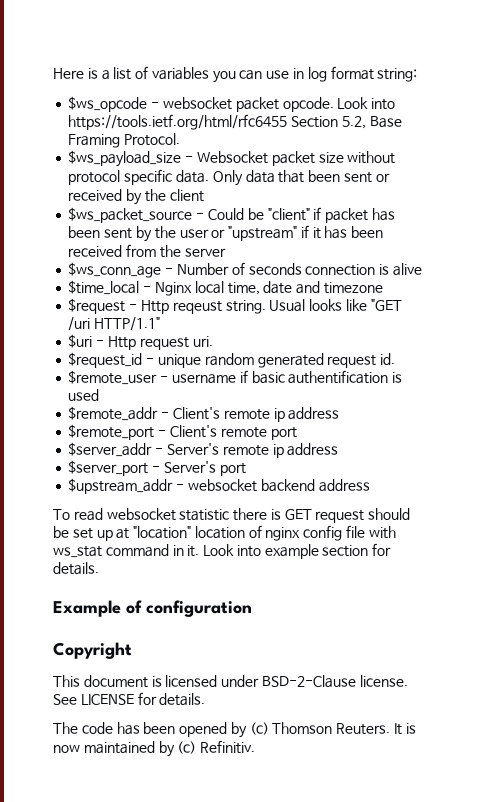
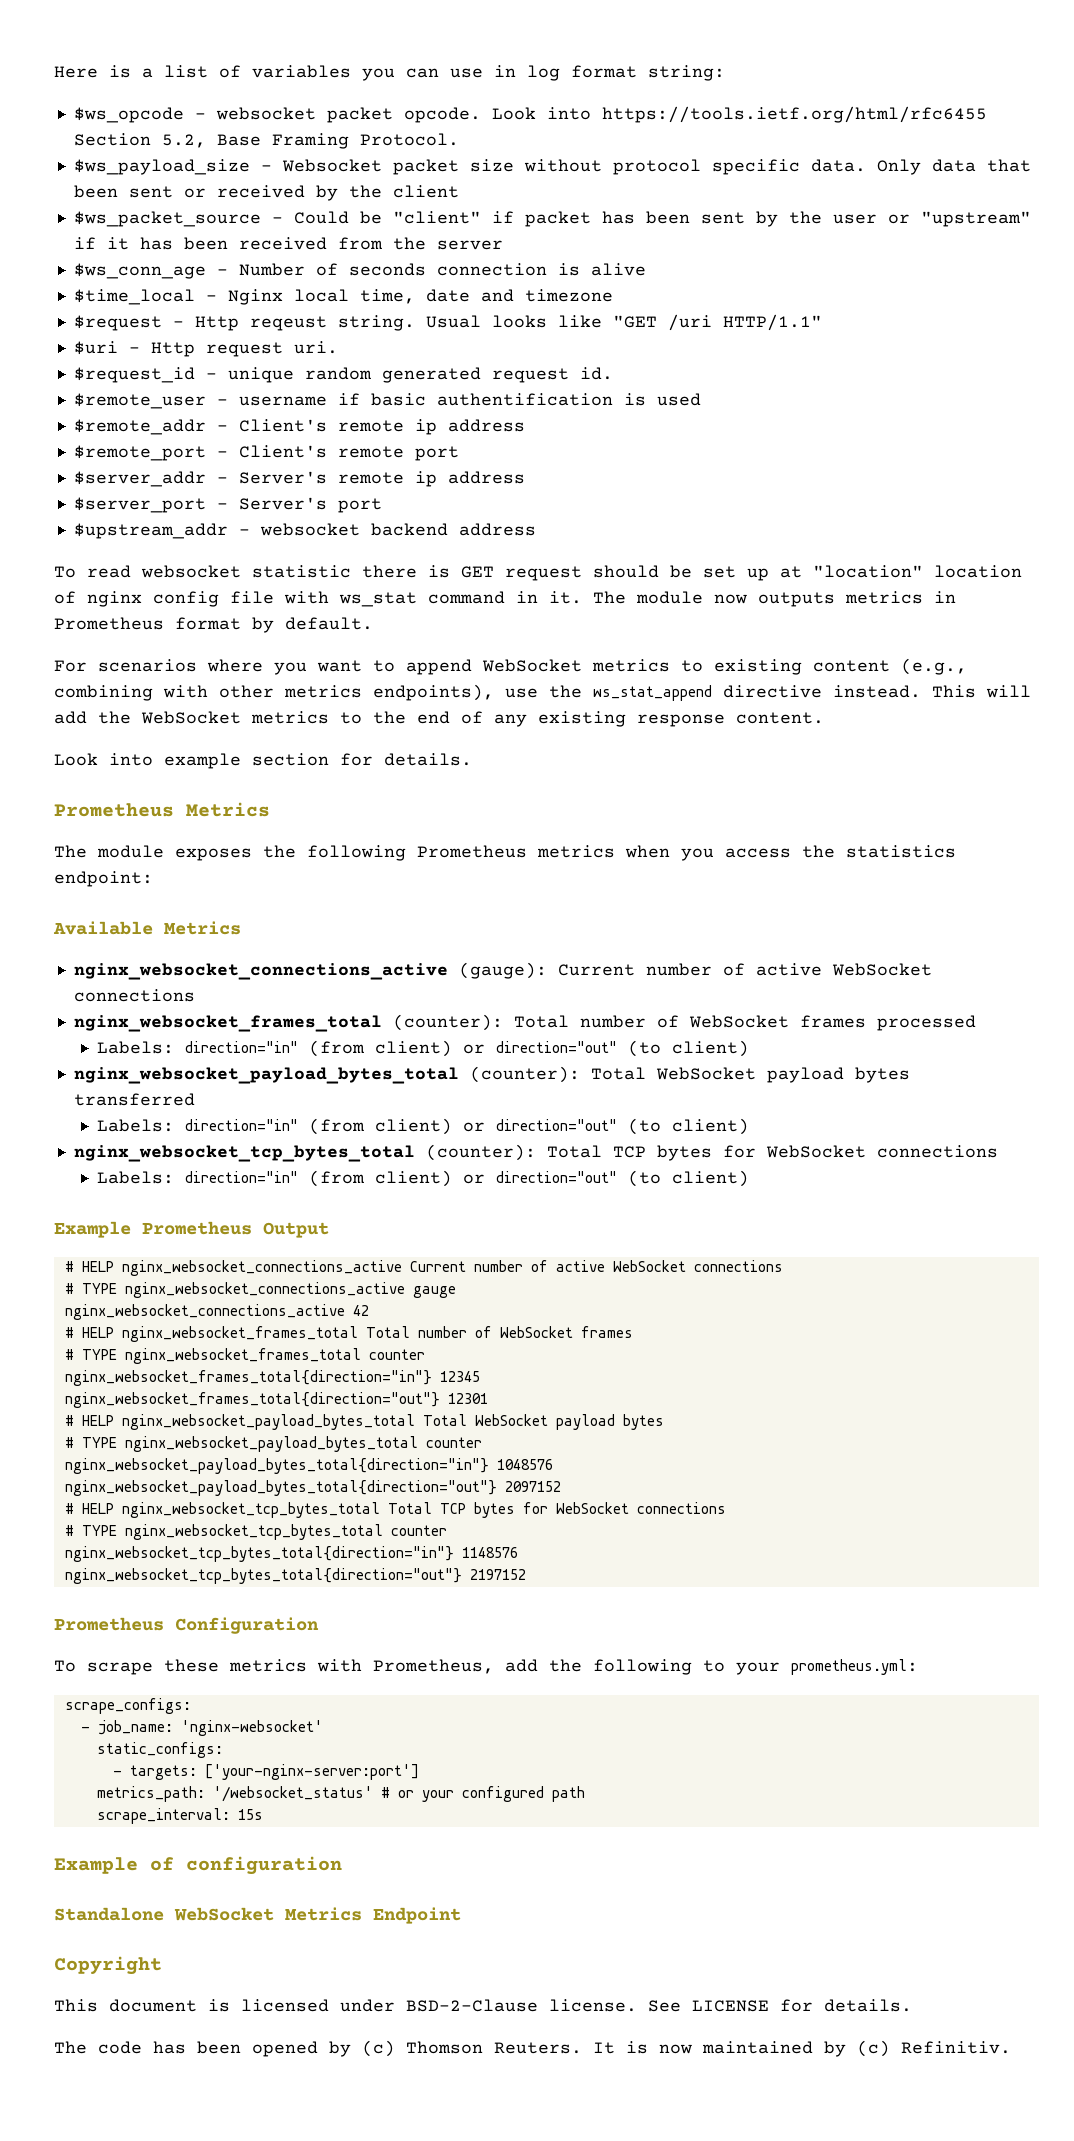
(200, 551) none -> [593,591,956,607] [54,617,373,633] [54,658,967,675] [54,684,1031,701] [54,711,824,727] The module now outputs metrics in Prometheus format by default. // For scenarios where you want to append WebSocket metrics to existing content (e.g., combining with other metrics endpoints), use the ws_stat_append directive instead. This will add the WebSocket metrics to the end of any existing response content. //
(99, 568) none -> [54,802,270,817] [54,845,956,861] [54,871,153,887] [53,921,241,935] [73,962,932,980] [73,989,195,1002] [73,1014,976,1032] [96,1040,749,1057] [73,1066,910,1084] [73,1093,195,1106] [96,1118,749,1135] [73,1144,998,1162] [96,1170,749,1187] [54,1221,329,1238] [64,1260,783,1276] [64,1282,456,1298] [64,1304,369,1320] [64,1326,633,1342] [64,1348,425,1364] [64,1370,480,1386] [64,1392,488,1408] [64,1414,664,1430] [64,1436,482,1452] [64,1458,553,1474] [64,1480,561,1496] [64,1502,726,1518] [64,1524,447,1540] [64,1546,518,1562] [64,1568,526,1584] [54,1617,319,1634] [54,1659,918,1675] [64,1698,191,1714] [80,1720,323,1736] [96,1742,223,1758] [112,1764,419,1780] [96,1786,585,1802] [96,1808,263,1824] // Prometheus Metrics // The module exposes the following Prometheus metrics when you access the statistics endpoint: // Available Metrics // nginx_websocket_connections_active (gauge): Current number of active WebSocket connections // nginx_websocket_frames_total (counter): Total number of WebSocket frames processed // Labels: direction="in" (from client) or direction="out" (to client) // nginx_websocket_payload_bytes_total (counter): Total WebSocket payload bytes transferred // Labels: direction="in" (from client) or direction="out" (to client) // nginx_websocket_tcp_bytes_total (counter): Total TCP bytes for WebSocket connections // Labels: direction="in" (from client) or direction="out" (to client) // Example Prometheus Output // # HELP nginx_websocket_connections_active Current number of active WebSocket connections // # TYPE nginx_websocket_connections_active gauge // nginx_websocket_connections_active 42 // # HELP nginx_websocket_frames_total Total number of WebSocket frames // # TYPE nginx_websocket_frames_total counter // nginx_websocket_frames_total{direction="in"} 12345 // nginx_websocket_frames_total{direction="out"} 12301 // # HELP nginx_websocket_payload_bytes_total Total WebSocket payload bytes // # TYPE nginx_websocket_payload_bytes_total counter // nginx_websocket_payload_bytes_total{direction="in"} 1048576 // nginx_websocket_payload_bytes_total{direction="out"} 2097152 // # HELP nginx_websocket_tcp_bytes_total Total TCP bytes for WebSocket connections // # TYPE nginx_websocket_tcp_bytes_total counter // nginx_websocket_tcp_bytes_total{direction="in"} 1148576 // nginx_websocket_tcp_bytes_total{direction="out"} 2197152 // Prometheus Configuration // To scrape these metrics with Prometheus, add the following to your prometheus.yml: // scrape_configs: // - job_name: 'nginx-websocket' // static_configs: // - targets: ['your-nginx-server:port'] // metrics_path: '/websocket_status' # or your configured path // scrape_interval: 15s
(252, 608) none -> [54,1907,461,1924] // Standalone WebSocket Metrics Endpoint

